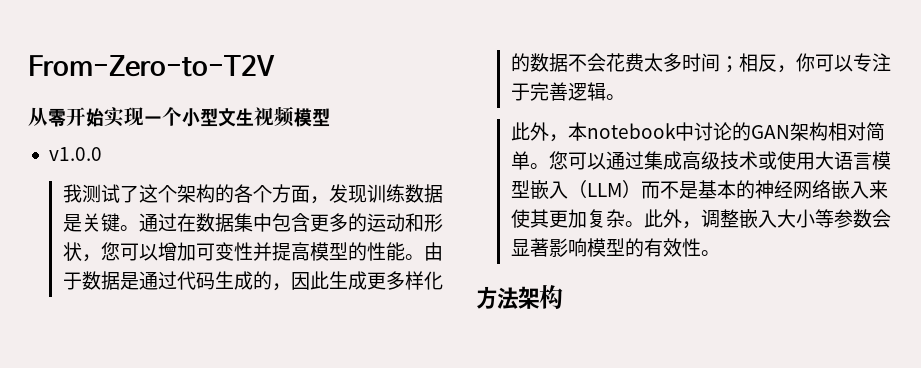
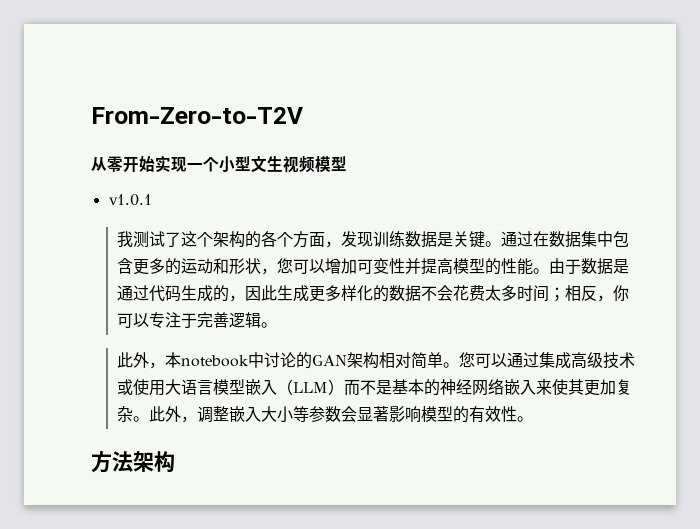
[48,147,102,161] v1.0.0 -> [108,194,152,206] v1.0.1

